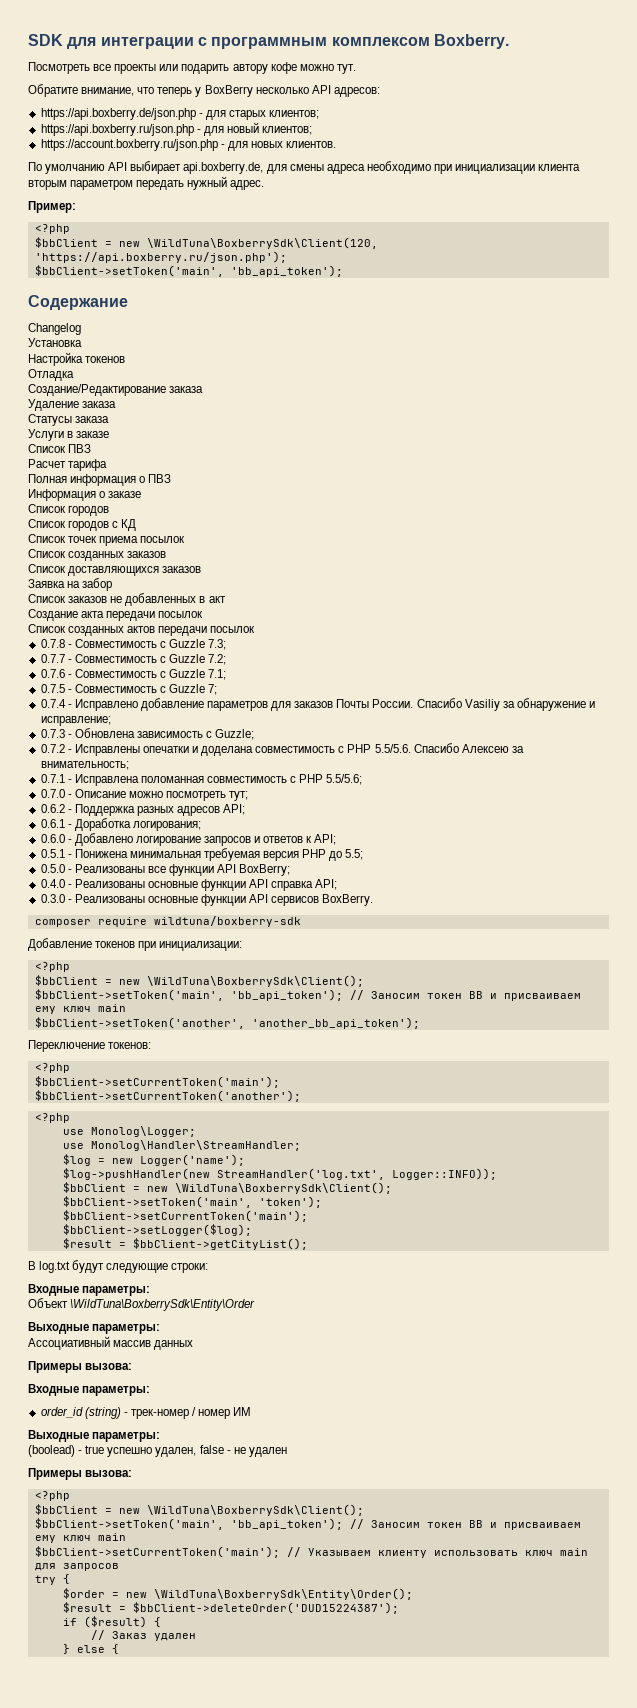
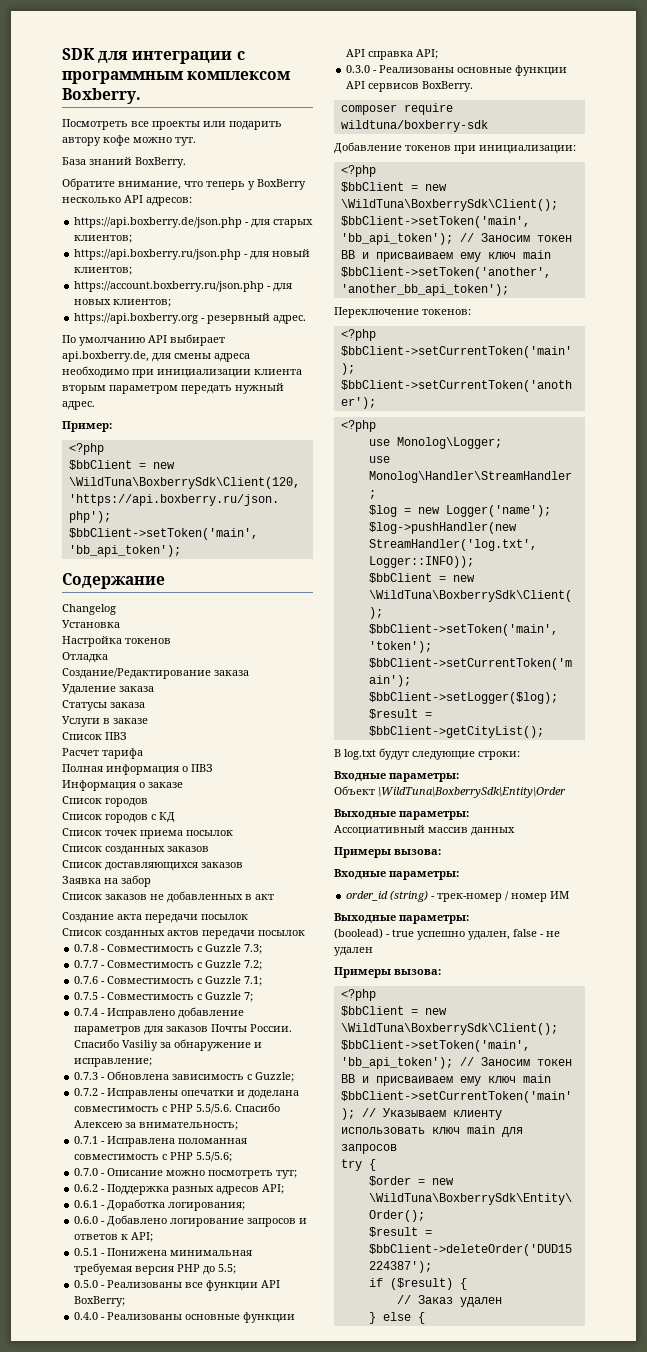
(356, 69) none -> [62,157,186,168] // База знаний BoxBerry.
[286,141,337,148] клиентов. -> [113,299,172,307] [74,313,307,324] клиентов; // https://api.boxberry.org - резервный адрес.

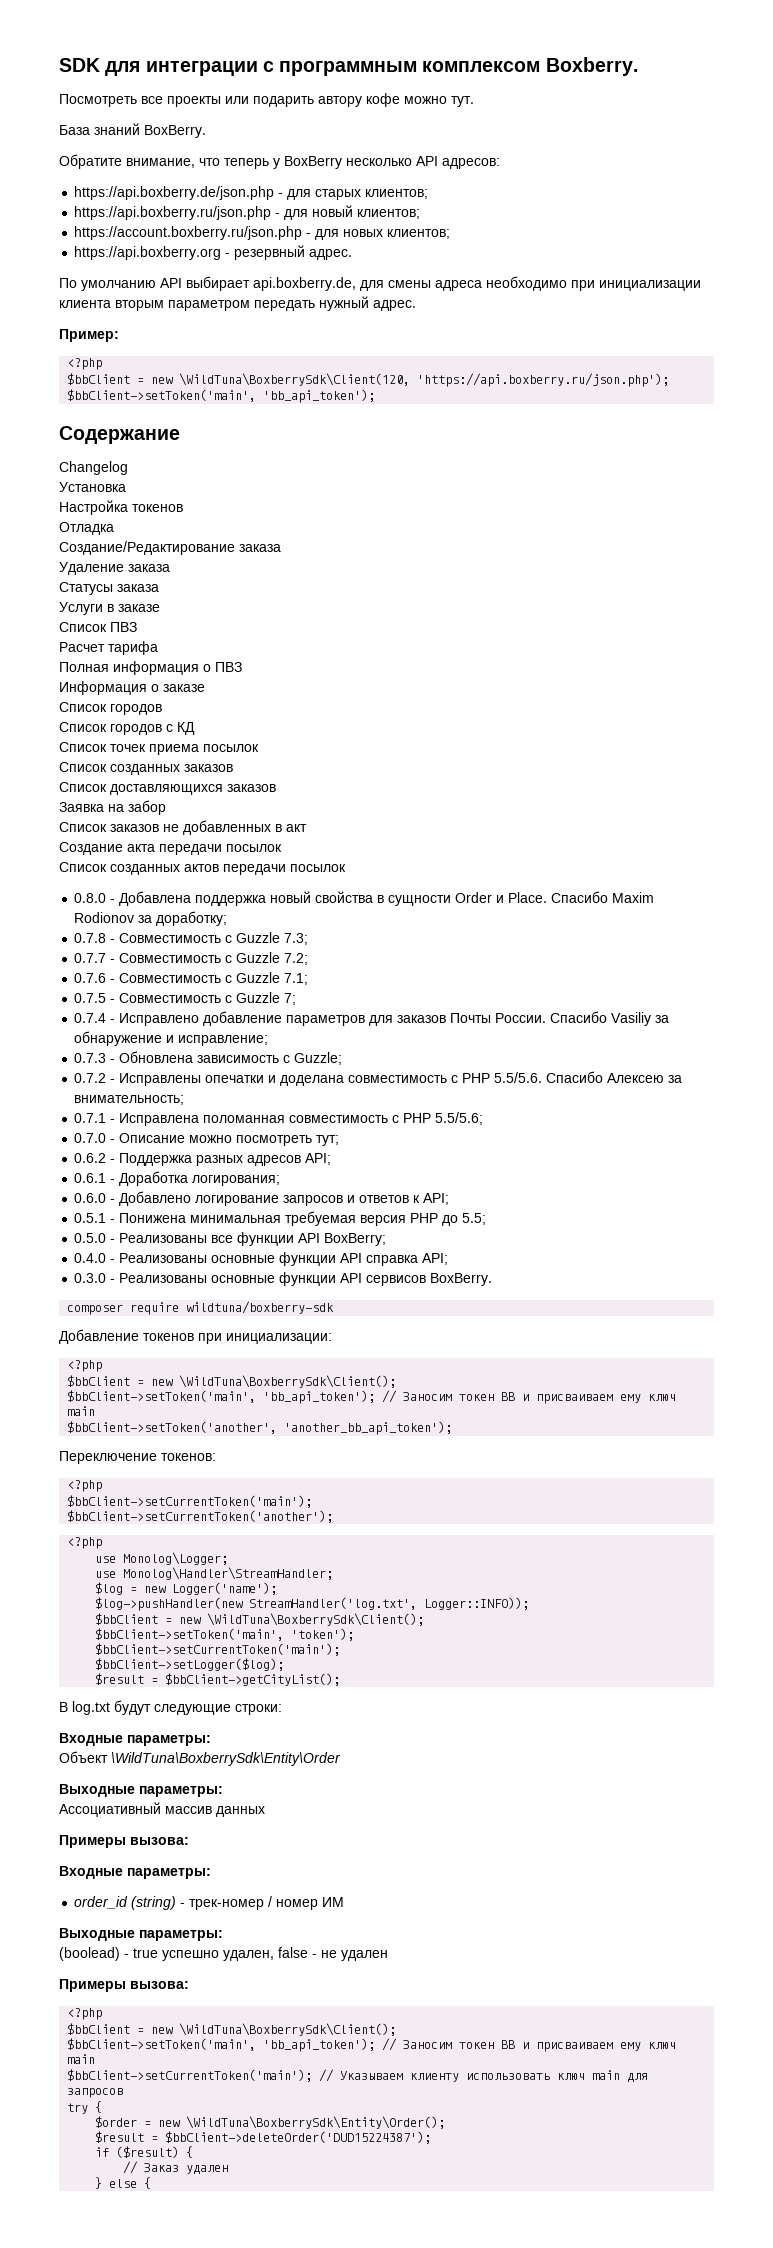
(305, 933) none -> [74,891,655,906] [74,911,228,926] // 0.8.0 - Добавлена поддержка новый свойства в сущности Order и Place. Спасибо Maxim Rodionov за доработку;

